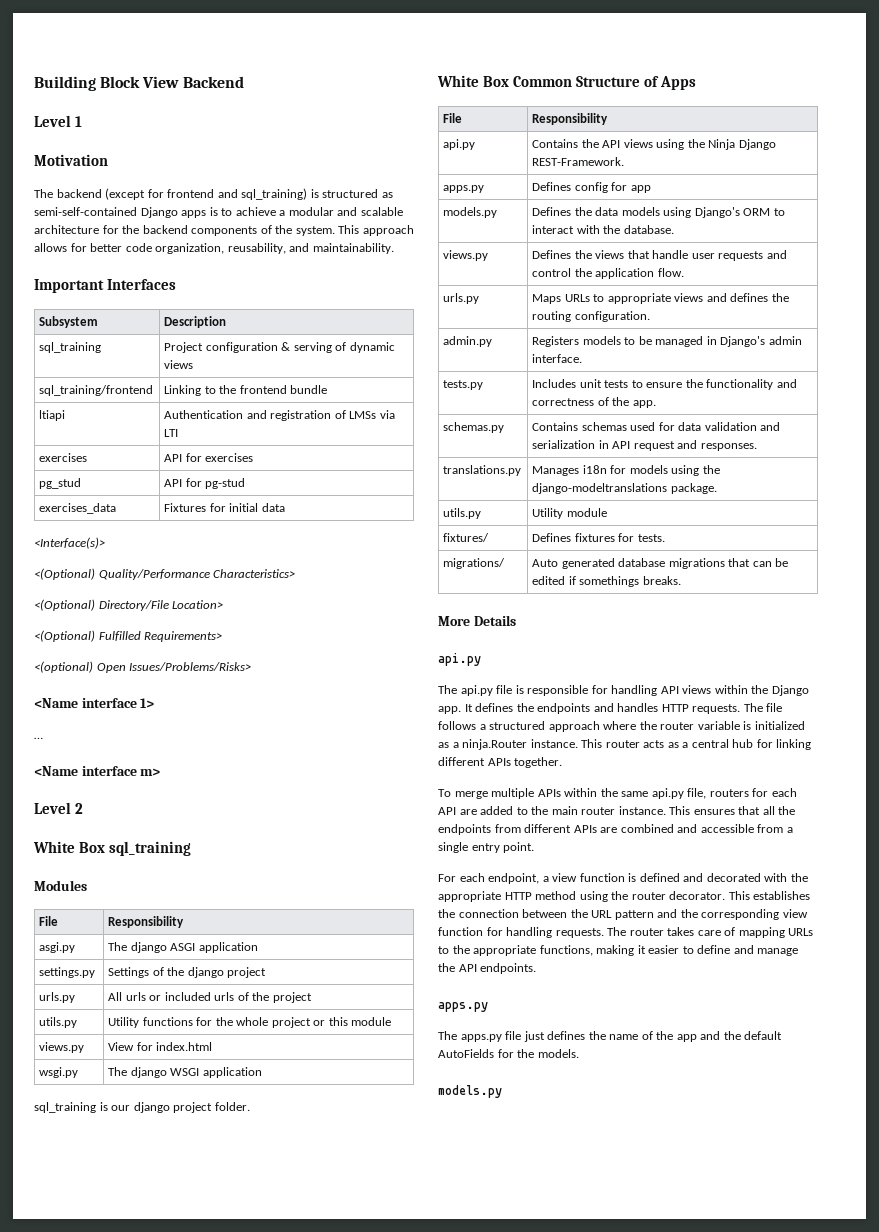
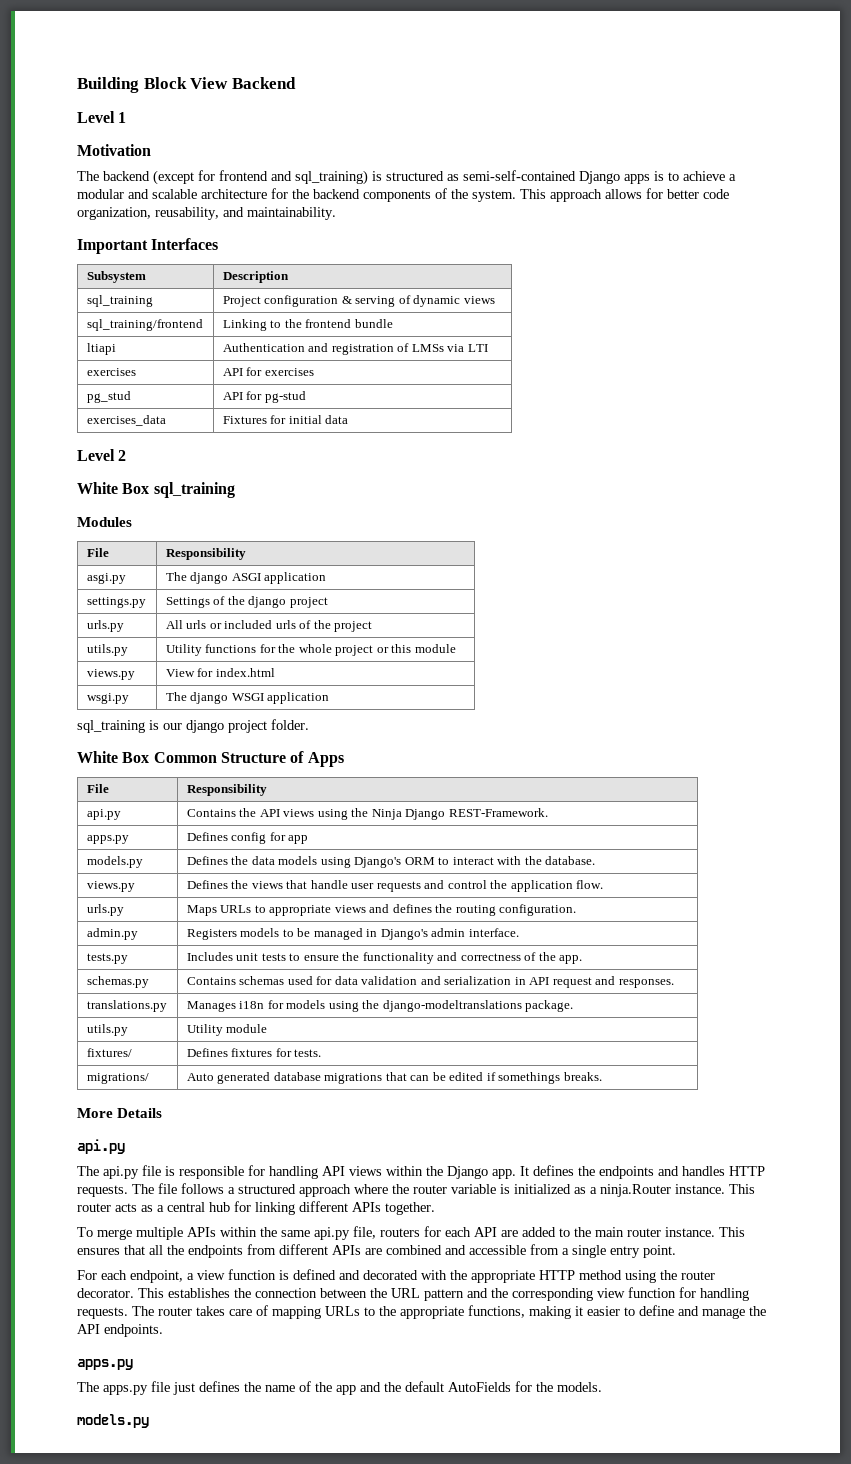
[34,537,105,549] [34,568,296,580] [34,599,224,611] [34,630,223,642] [34,661,252,673] [34,698,155,708] [34,737,43,739] [34,766,161,776] // <Interface(s)> // <(Optional) Quality/Performance Characteristics> // <(Optional) Directory/File Location> // <(Optional) Fulfilled Requirements> // <(optional) Open Issues/Problems/Risks> // <Name interface 1> // … // <Name interface m> -> (349, 419) none

